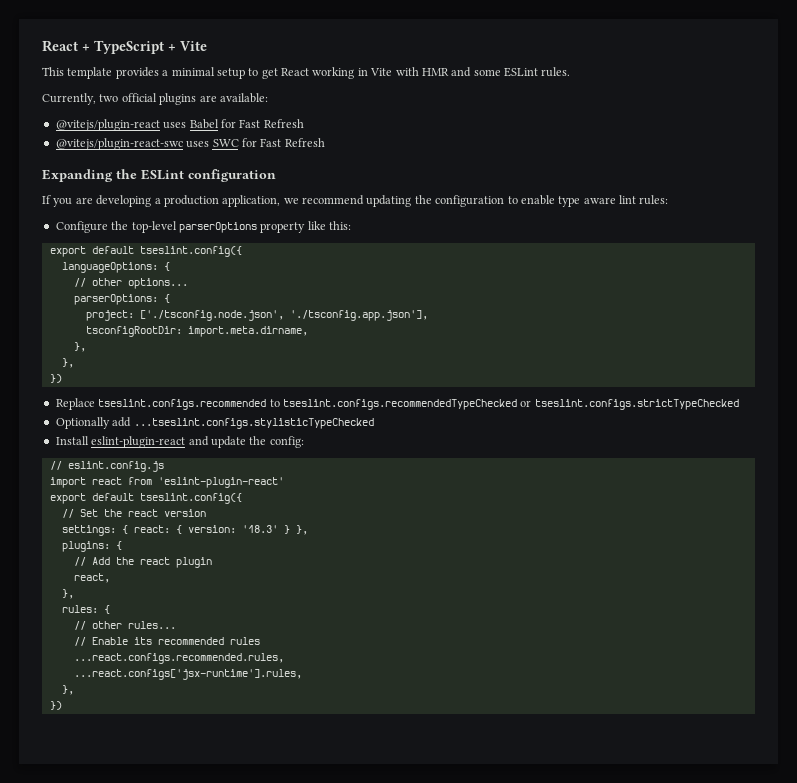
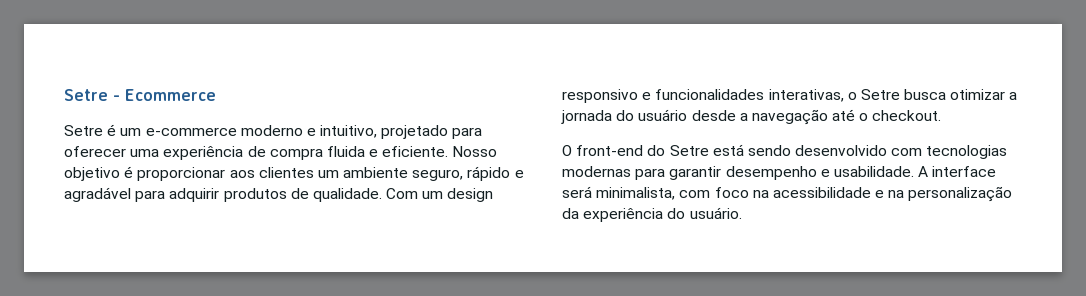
[42,40,207,54] [42,67,571,79] [42,93,268,105] [55,119,304,131] [55,138,325,150] [42,169,276,182] [42,195,669,207] [55,221,351,233] [49,246,242,257] [61,262,170,273] [73,278,188,289] [73,294,170,305] [85,310,428,321] [85,326,308,337] [73,342,86,352] [61,358,74,368] [49,374,62,383] [55,398,739,410] [55,417,374,429] [55,436,304,448] [49,461,164,472] [49,477,284,488] [49,493,242,504] [61,509,206,518] [61,525,308,536] [61,541,122,552] [73,557,212,568] [73,573,110,583] [61,589,74,599] [61,605,110,614] [73,621,176,630] [73,637,260,646] [73,653,284,664] [73,669,302,680] [61,685,74,695] [49,701,62,710] React + TypeScript + Vite // This template provides a minimal setup to get React working in Vite with HMR and some ESLint rules. // Currently, two official plugins are available: // @vitejs/plugin-react uses Babel for Fast Refresh // @vitejs/plugin-react-swc uses SWC for Fast Refresh // Expanding the ESLint configuration // If you are developing a production application, we recommend updating the configuration to enable type aware lint rules: // Configure the top-level parserOptions property like this: // export default tseslint.config({ // languageOptions: { // // other options... // parserOptions: { // project: ['./tsconfig.node.json', './tsconfig.app.json'], // tsconfigRootDir: import.meta.dirname, // }, // }, // }) // Replace tseslint.configs.recommended to tseslint.configs.recommendedTypeChecked or tseslint.configs.strictTypeChecked // Optionally add ...tseslint.configs.stylisticTypeChecked // Install eslint-plugin-react and update the config: // // eslint.config.js // import react from 'eslint-plugin-react' // export default tseslint.config({ // // Set the react version // settings: { react: { version: '18.3' } }, // plugins: { // // Add the react plugin // react, // }, // rules: { // // other rules... // // Enable its recommended rules // ...react.configs.recommended.rules, // ...react.configs['jsx-runtime'].rules, // }, // }) -> [64,89,216,101] [64,124,483,139] [64,146,498,160] [64,166,524,181] [64,187,494,202] [562,89,1018,103] [561,109,942,125] [562,144,1008,159] [562,166,997,180] [562,186,1013,202] [562,207,742,222] Setre - Ecommerce // Setre é um e-commerce moderno e intuitivo, projetado para oferecer uma experiência de compra fluida e eficiente. Nosso objetivo é proporcionar aos clientes um ambiente seguro, rápido e agradável para adquirir produtos de qualidade. Com um design responsivo e funcionalidades interativas, o Setre busca otimizar a jornada do usuário desde a navegação até o checkout. // O front-end do Setre está sendo desenvolvido com tecnologias modernas para garantir desempenho e usabilidade. A interface será minimalista, com foco na acessibilidade e na personalização da experiência do usuário.

